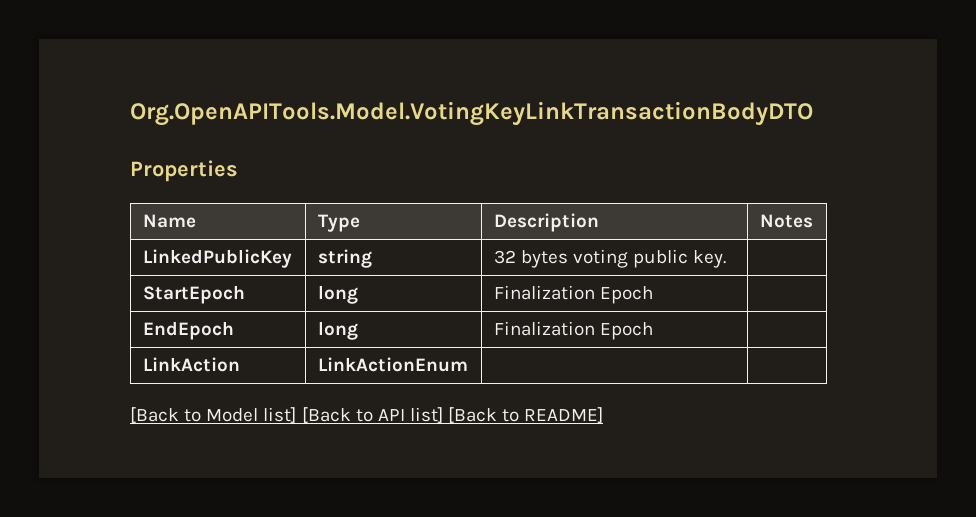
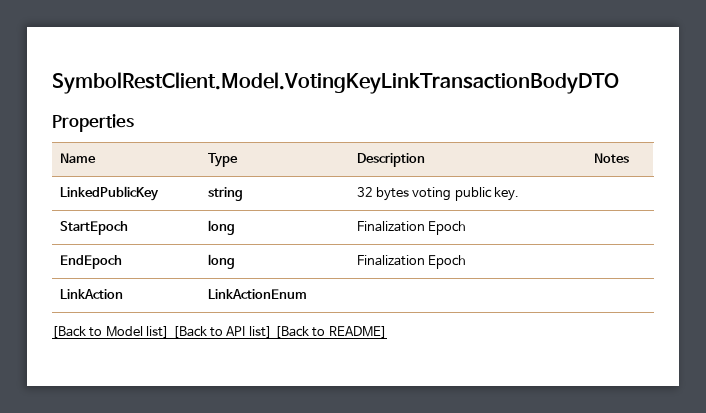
[130,101,813,126] Org.OpenAPITools.Model.VotingKeyLinkTransactionBodyDTO -> [52,72,619,94] SymbolRestClient.Model.VotingKeyLinkTransactionBodyDTO

